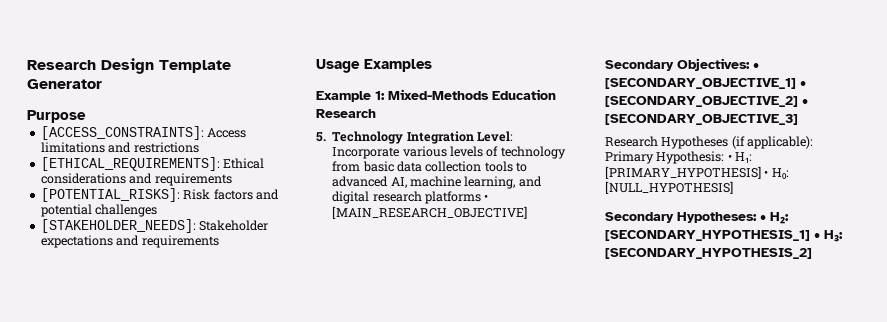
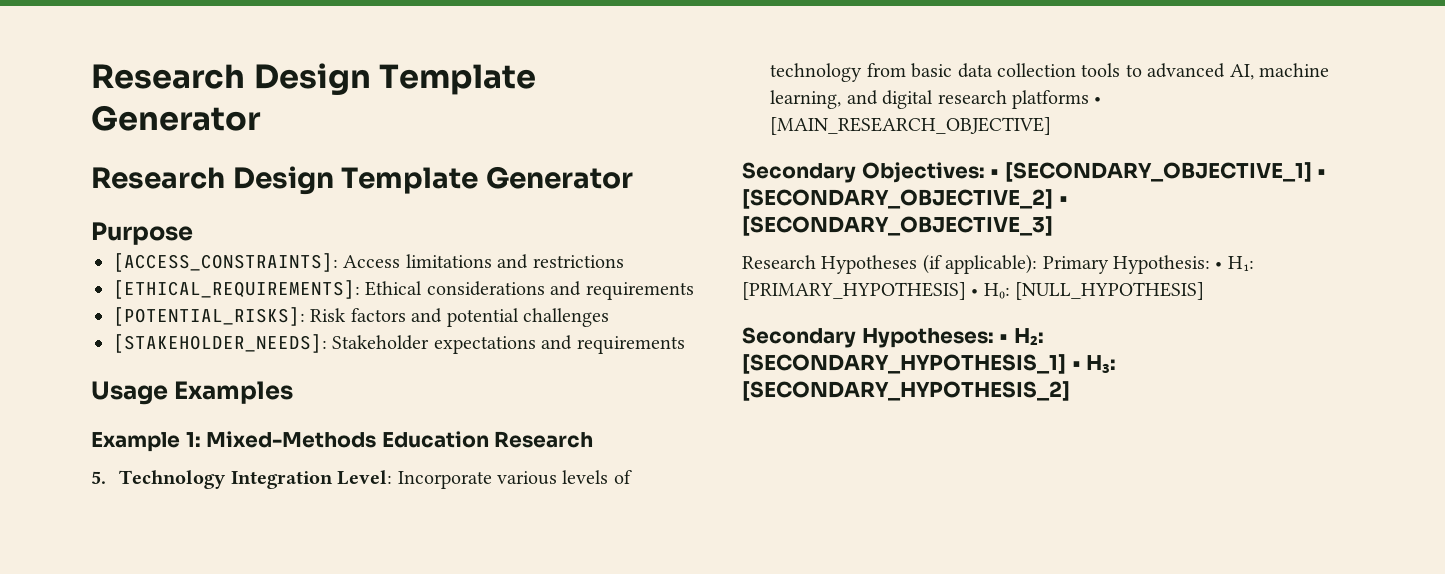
[27,58,231,74] [27,79,102,89] Research Design Template Generator -> [91,63,537,95] [91,105,261,131] [91,166,633,195] Research Design Template Generator // Research Design Template Generator

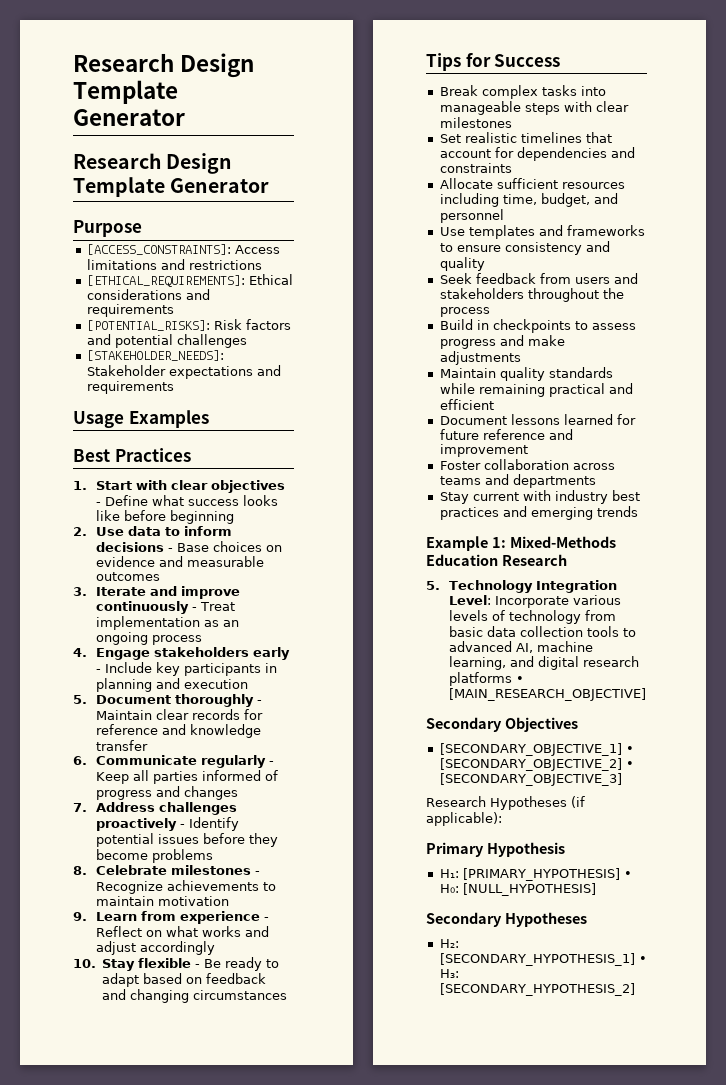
(294, 392) none -> [73,448,191,462] [73,480,286,493] [96,495,279,506] [96,510,235,524] [73,526,233,536] [96,541,283,552] [96,556,265,567] [96,572,161,581] [73,586,241,599] [96,601,236,614] [96,616,240,630] [96,632,203,645] [73,647,291,660] [96,662,278,676] [96,678,249,692] [73,694,263,707] [96,709,264,720] [96,724,262,738] [96,740,149,751] [73,755,275,768] [96,770,279,784] [96,786,239,800] [73,802,238,815] [96,817,240,831] [96,833,279,847] [96,849,214,863] [73,865,261,875] [96,880,277,894] [96,896,230,906] [73,911,270,924] [96,926,270,937] [96,941,216,955] [73,957,280,971] [102,973,267,987] [102,989,288,1003] [426,53,561,71] [439,85,606,99] [439,101,629,115] [439,117,512,128] [439,132,612,143] [439,147,635,161] [439,163,512,173] [439,178,625,189] [439,193,618,207] [439,209,504,223] [439,225,645,239] [439,241,610,255] [439,257,485,271] [439,273,638,284] [439,288,624,302] [439,307,490,317] [439,319,636,333] [439,335,565,349] [439,351,521,365] [439,367,613,381] [439,383,633,397] [439,399,494,410] [439,414,636,425] [439,429,573,440] [439,444,528,457] [439,459,615,470] [439,474,596,488] [439,490,640,504] [439,506,638,520] // Best Practices // 1. Start with clear objectives - Define what success looks like before beginning // 2. Use data to inform decisions - Base choices on evidence and measurable outcomes // 3. Iterate and improve continuously - Treat implementation as an ongoing process // 4. Engage stakeholders early - Include key participants in planning and execution // 5. Document thoroughly - Maintain clear records for reference and knowledge transfer // 6. Communicate regularly - Keep all parties informed of progress and changes // 7. Address challenges proactively - Identify potential issues before they become problems // 8. Celebrate milestones - Recognize achievements to maintain motivation // 9. Learn from experience - Reflect on what works and adjust accordingly // 10. Stay flexible - Be ready to adapt based on feedback and changing circumstances // Tips for Success // Break complex tasks into manageable steps with clear milestones // Set realistic timelines that account for dependencies and constraints // Allocate sufficient resources including time, budget, and personnel // Use templates and frameworks to ensure consistency and quality // Seek feedback from users and stakeholders throughout the process // Build in checkpoints to assess progress and make adjustments // Maintain quality standards while remaining practical and efficient // Document lessons learned for future reference and improvement // Foster collaboration across teams and departments // Stay current with industry best practices and emerging trends
[861,162,1000,183] Objectives: • -> [504,717,578,732] Objectives //
[1042,255,1223,274] Primary Hypothesis: • -> [426,842,565,857] // Primary Hypothesis //
[861,328,1009,348] Hypotheses: • -> [504,912,587,927] Hypotheses //

